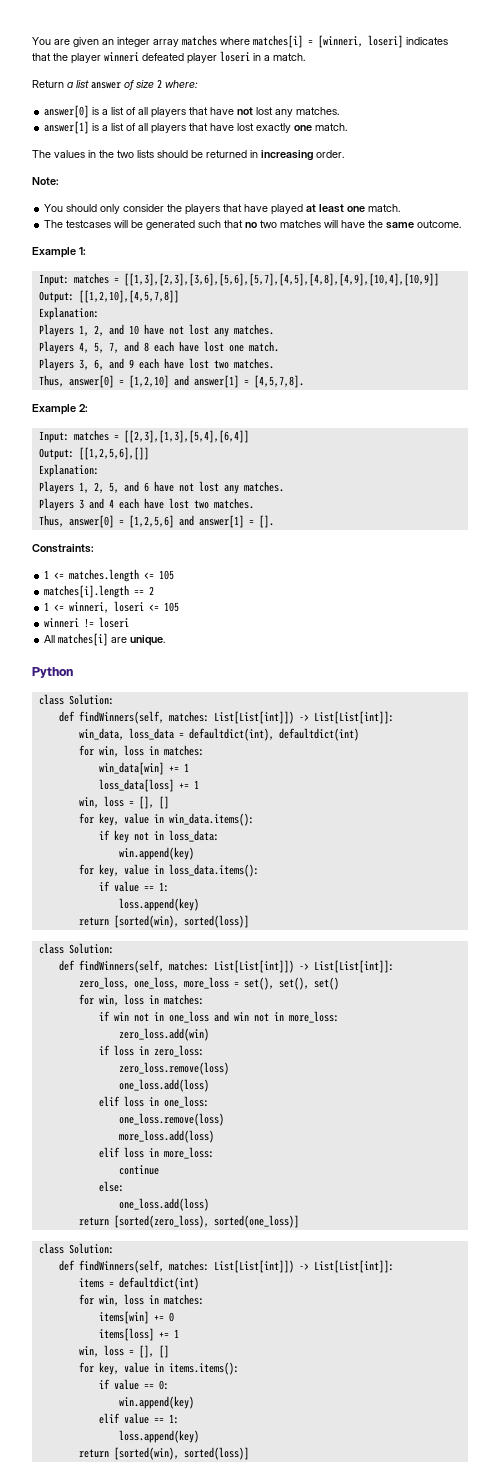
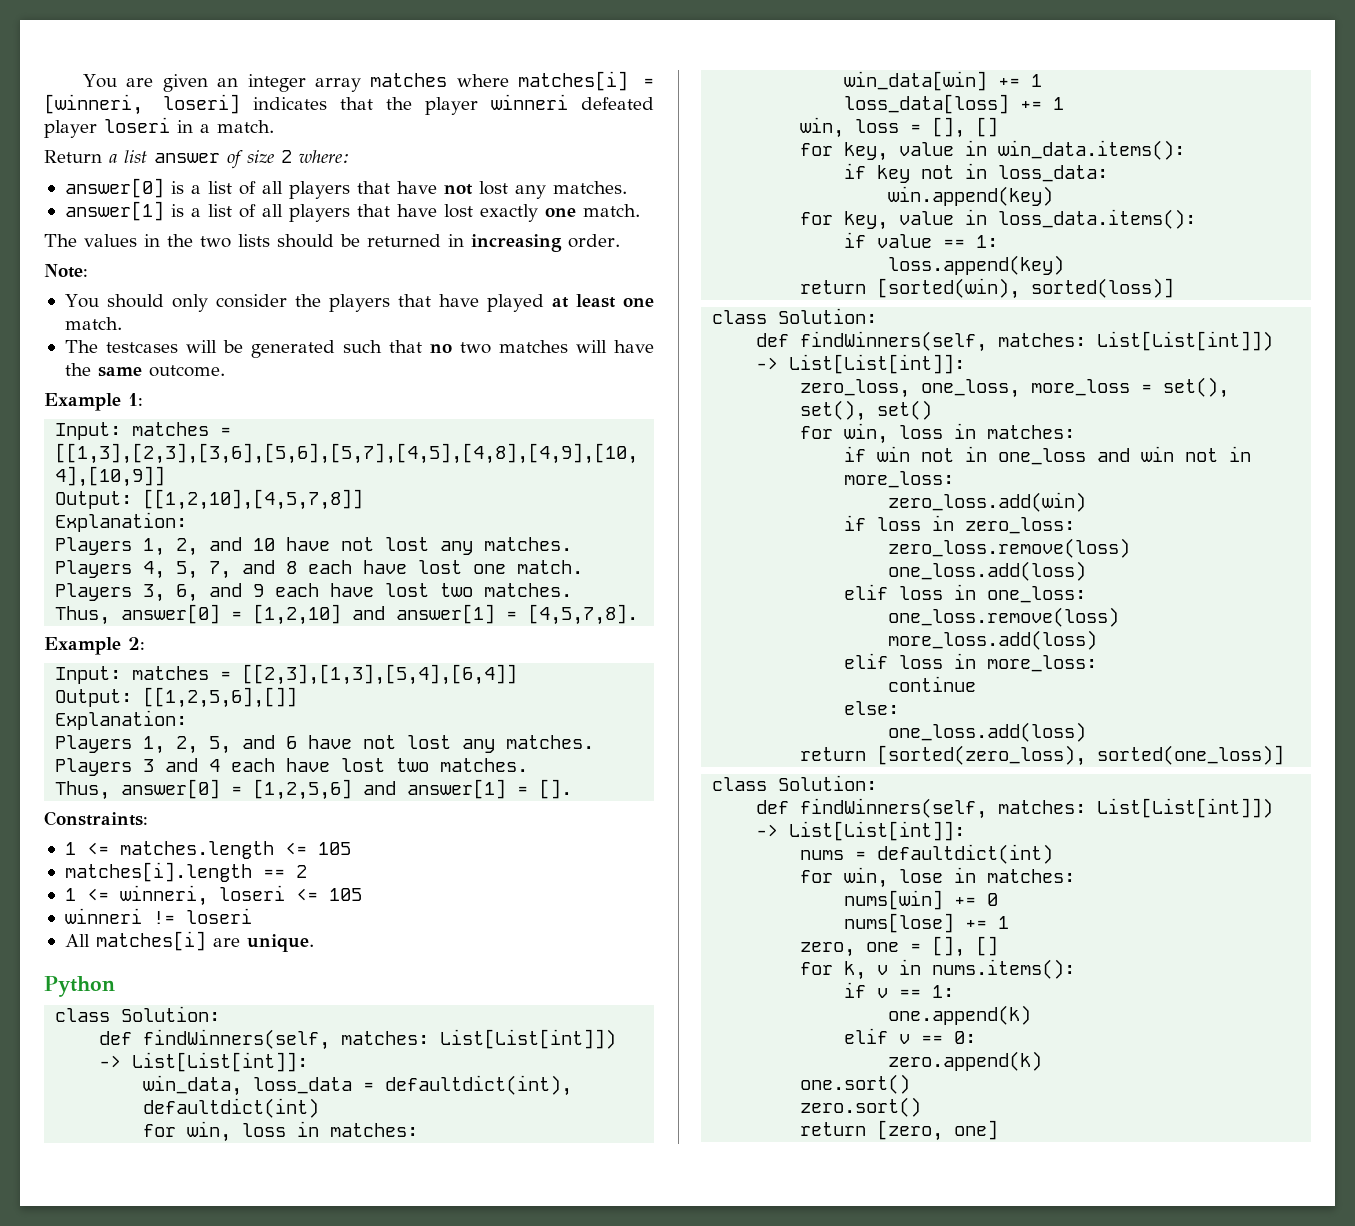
[78,1278,104,1288] items -> [800,850,845,860] nums
[123,1294,204,1305] [98,1311,149,1324] loss in matches: // items[win] -> [899,867,1076,883] [844,890,944,910] lose in matches: // nums[win]
[98,1328,179,1341] [78,1345,169,1358] [78,1362,239,1375] [98,1379,169,1390] [118,1396,194,1409] [98,1413,179,1424] [118,1430,199,1443] [78,1447,249,1460] items[loss] += 1 // win, loss = [], [] // for key, value in items.items(): // if value == 0: // win.append(key) // elif value == 1: // loss.append(key) // return [sorted(win), sorted(loss)] -> [844,913,1010,933] [800,936,999,957] [800,959,1076,980] [844,982,955,998] [888,1005,1032,1025] [844,1028,977,1044] [888,1051,1043,1071] [800,1074,911,1094] [800,1097,922,1117] [800,1120,999,1141] nums[lose] += 1 // zero, one = [], [] // for k, v in nums.items(): // if v == 1: // one.append(k) // elif v == 0: // zero.append(k) // one.sort() // zero.sort() // return [zero, one]

